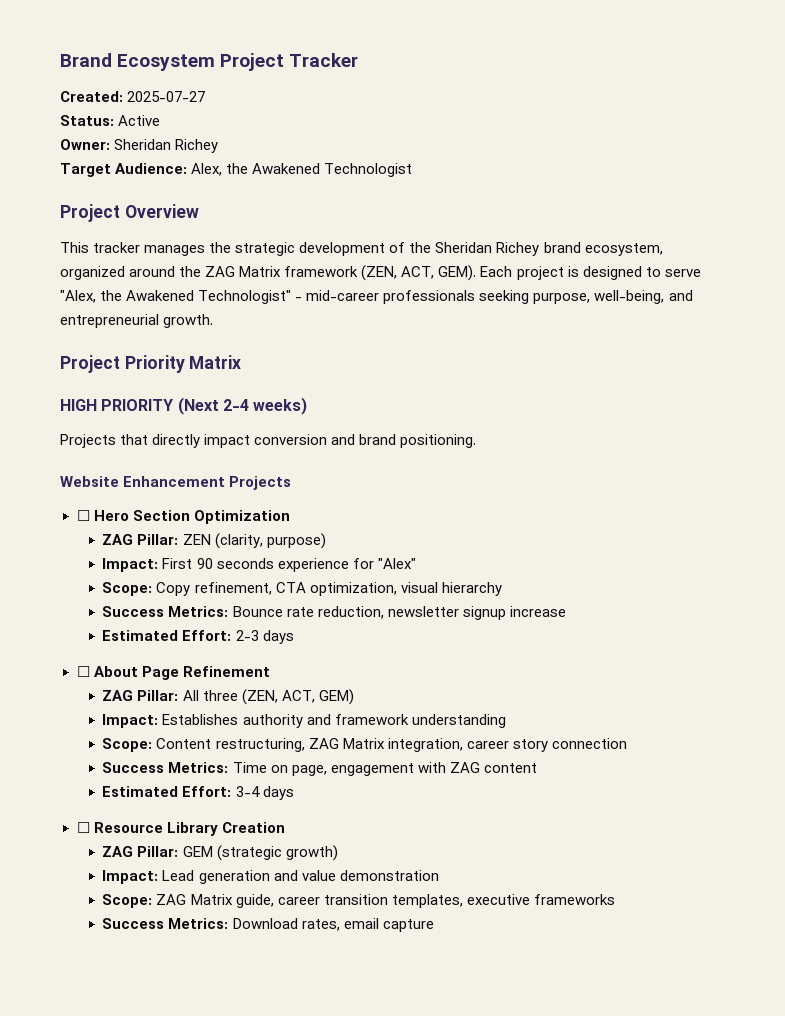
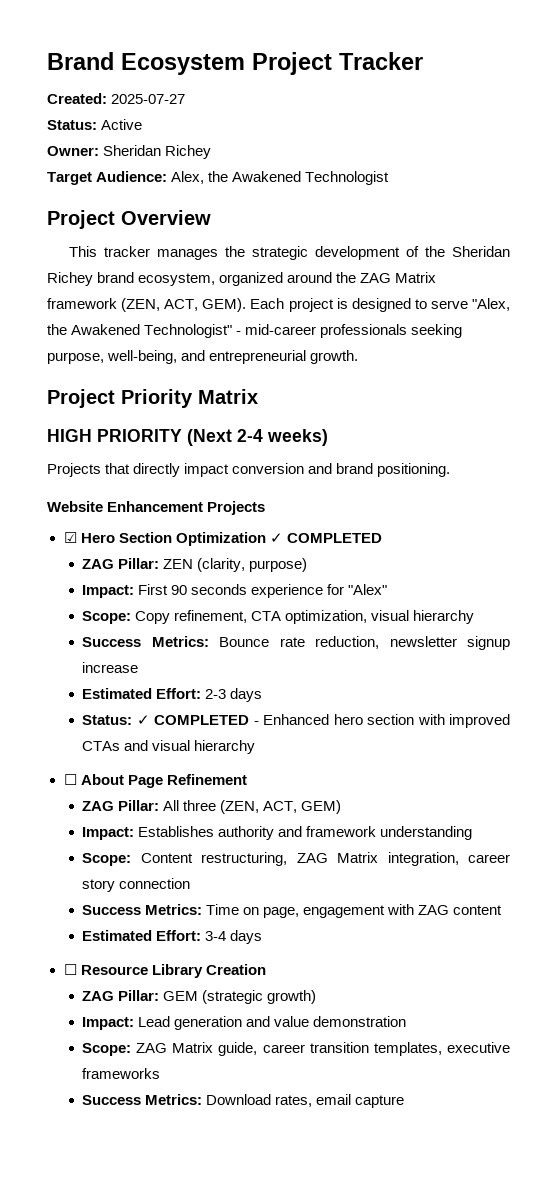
[76,510,90,521] ☐ -> [63,532,77,543] ☑
(290, 517) none -> [269,533,382,543] ✓ COMPLETED
(294, 637) none -> [82,714,511,728] [82,740,256,754] // Status: ✓ COMPLETED - Enhanced hero section with improved CTAs and visual hierarchy

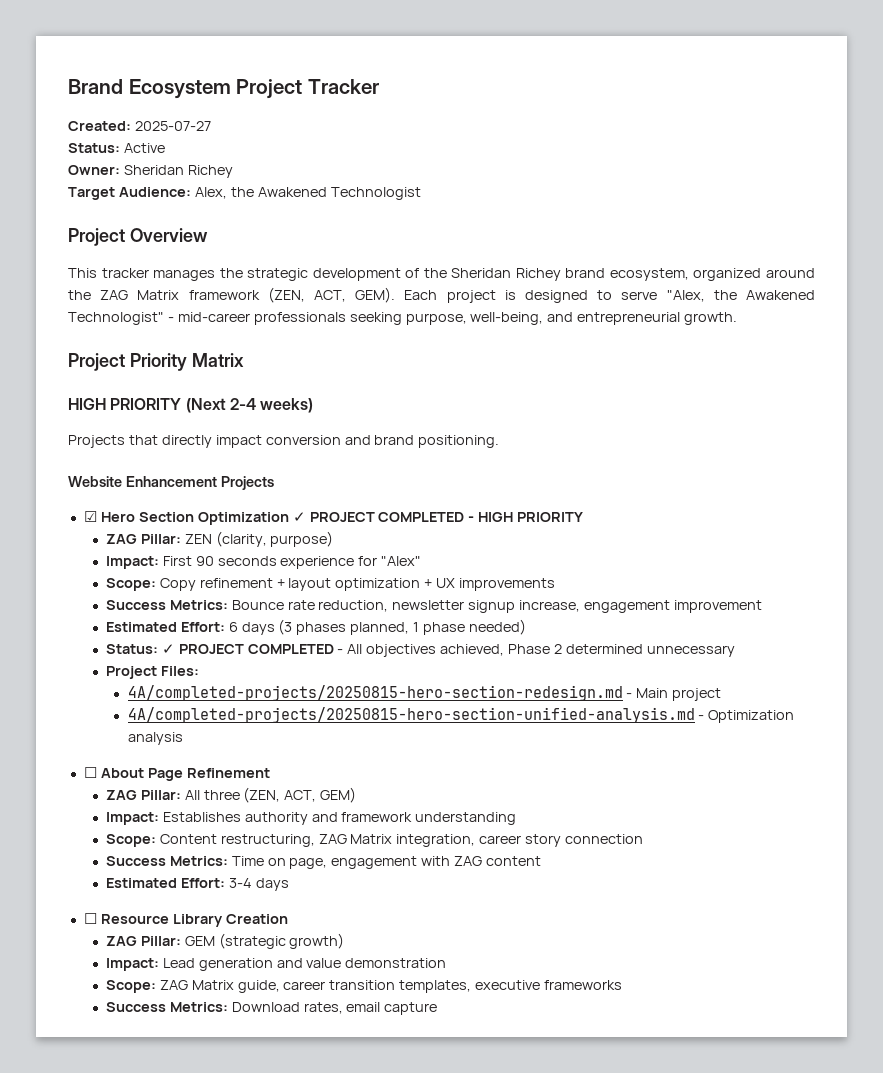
[286,533,382,543] COMPLETED -> [309,512,584,522] PROJECT COMPLETED - HIGH PRIORITY
[174,610,475,624] refinement, CTA optimization, visual hierarchy -> [199,578,556,591] refinement + layout optimization + UX improvements
[82,662,139,673] [82,688,263,702] increase // Estimated Effort: 2-3 days -> [519,600,762,613] [105,619,526,635] increase, engagement improvement // Estimated Effort: 6 days (3 phases planned, 1 phase needed)
[154,714,511,728] [82,740,256,754] COMPLETED - Enhanced hero section with improved CTAs and visual hierarchy -> [178,644,735,657] [105,666,199,679] [127,685,722,701] [127,707,795,723] [127,732,183,745] PROJECT COMPLETED - All objectives achieved, Phase 2 determined unnecessary // Project Files: // 4A/completed-projects/20250815-hero-section-redesign.md - Main project // 4A/completed-projects/20250815-hero-section-unified-analysis.md - Optimization analysis

